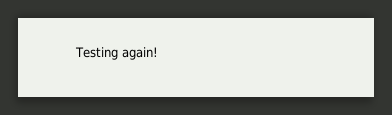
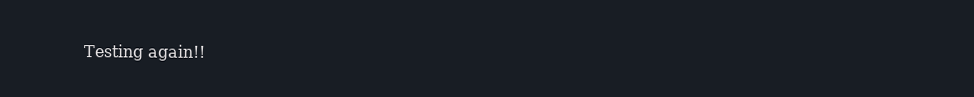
[121,47,158,60] again! -> [146,44,206,61] again!!

